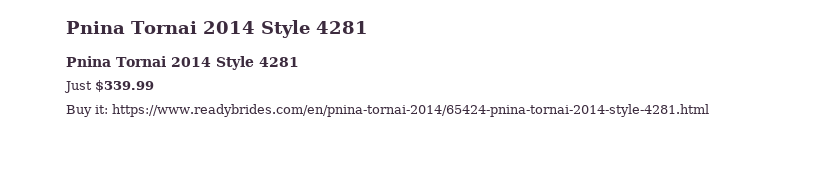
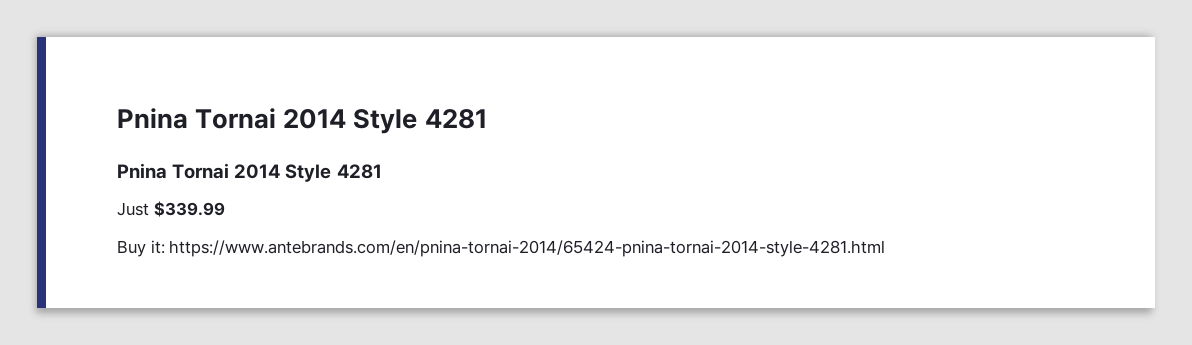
[112,104,709,117] https://www.readybrides.com/en/pnina-tornai-2014/65424-pnina-tornai-2014-style-4281.html -> [169,240,886,257] https://www.antebrands.com/en/pnina-tornai-2014/65424-pnina-tornai-2014-style-4281.html

